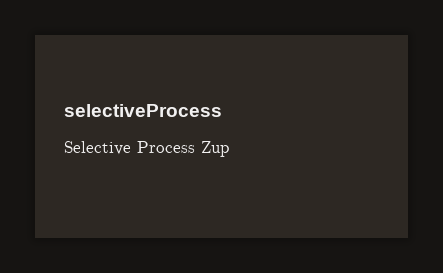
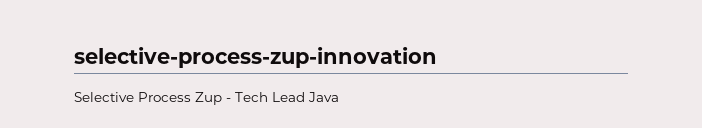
[64,104,222,117] selectiveProcess -> [74,47,437,68] selective-process-zup-innovation
(229, 149) none -> [226,92,339,102] - Tech Lead Java

